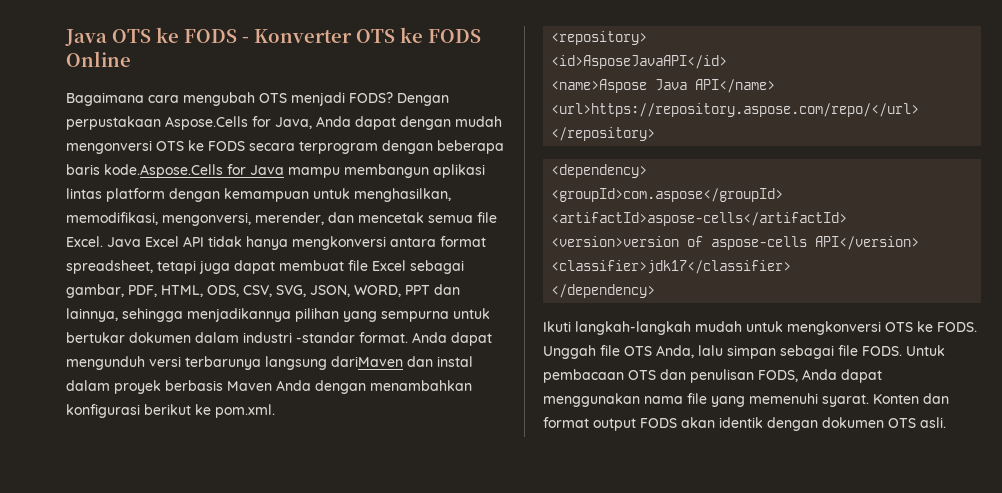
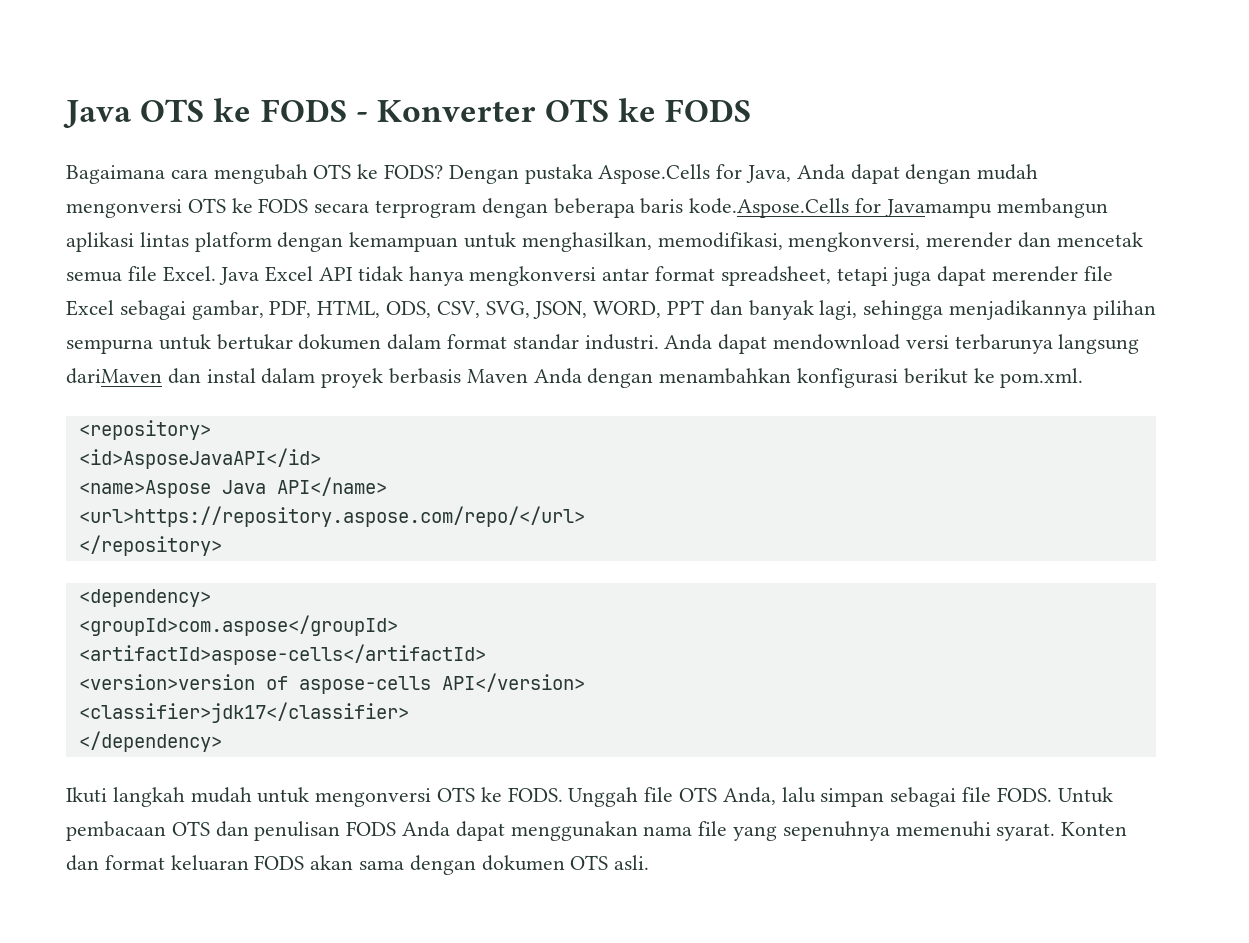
[66,51,131,67] Online -> (752, 110) none
[291,92,345,106] menjadi -> [357,164,379,179] ke
[66,116,161,130] perpustakaan -> [524,164,593,184] pustaka
[250,165,340,178] Java mampu -> [884,199,992,218] Javamampu
[162,212,324,226] mengonversi, merender, -> [788,232,1013,252] mengkonversi, merender
[390,237,436,247] antara -> [602,268,650,281] antar
[279,260,344,271] membuat -> [992,266,1079,282] merender
[66,308,118,322] lainnya, -> [748,300,858,320] banyak lagi,
[343,311,377,322] yang -> (1156, 310) none
[243,332,492,346] [66,356,145,370] industri -standar format. Anda dapat mengunduh -> [447,334,901,354] format standar industri. Anda dapat mendownload
[575,321,691,335] langkah-langkah -> [112,787,185,807] langkah
[787,321,881,335] mengkonversi -> [315,788,432,807] mengonversi
[758,370,798,382] FODS, -> [346,821,397,836] FODS
(745, 401) none -> [782,821,890,841] sepenuhnya
[593,418,636,431] output -> [170,855,249,871] keluaran
[719,417,763,428] identik -> [359,860,405,870] sama

